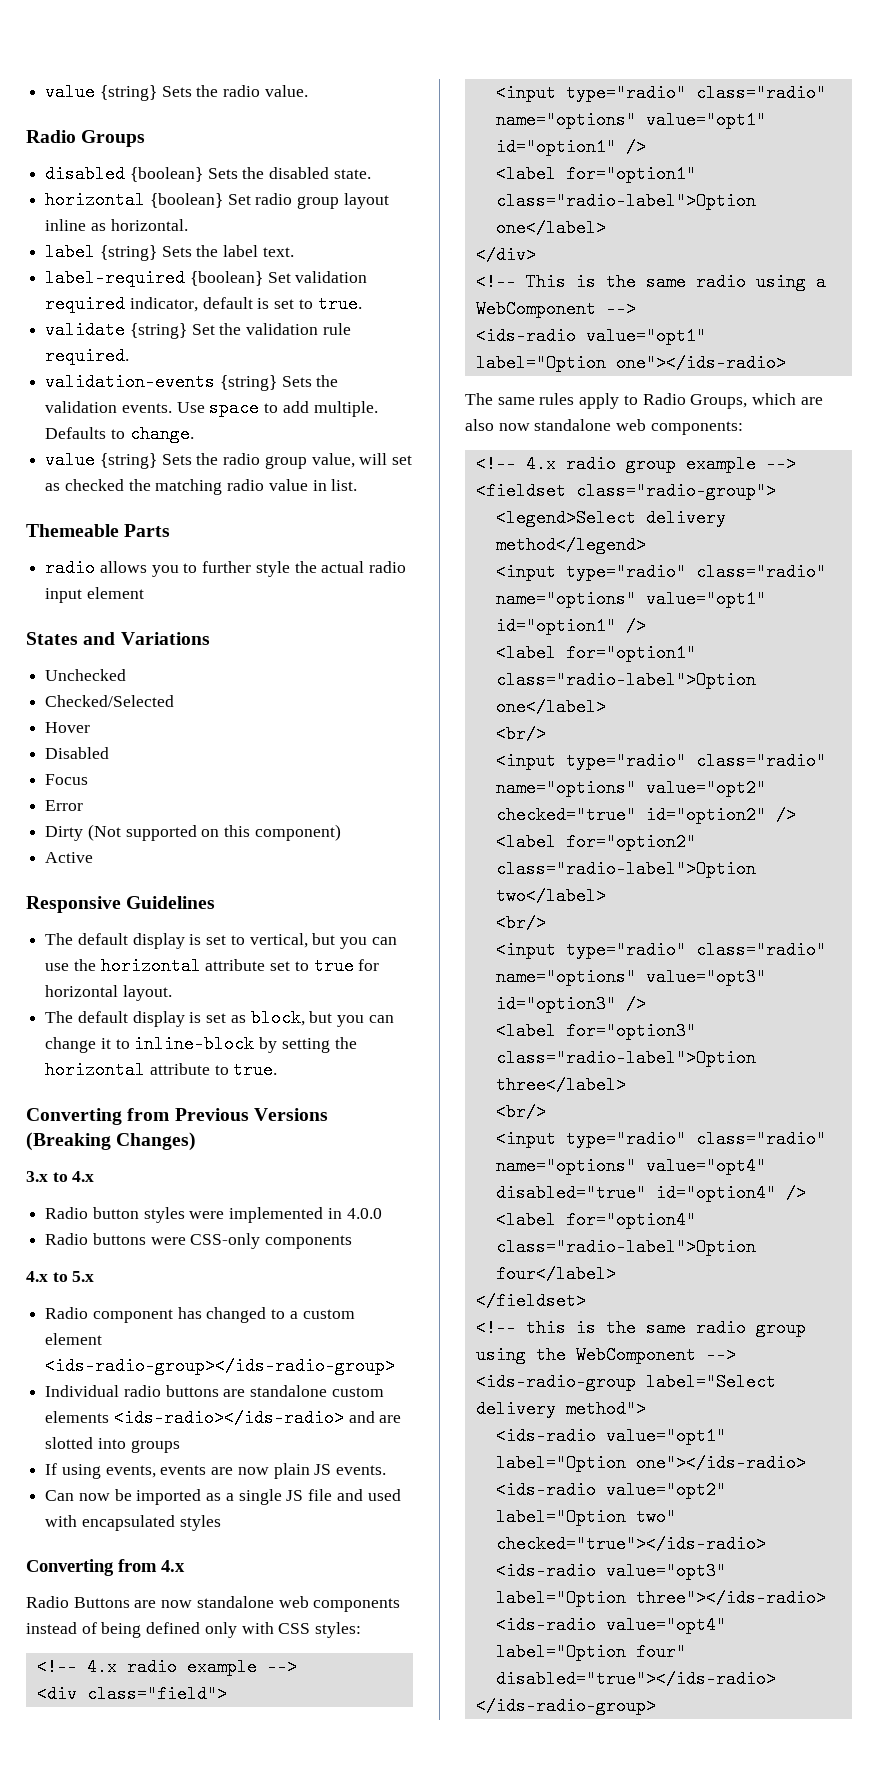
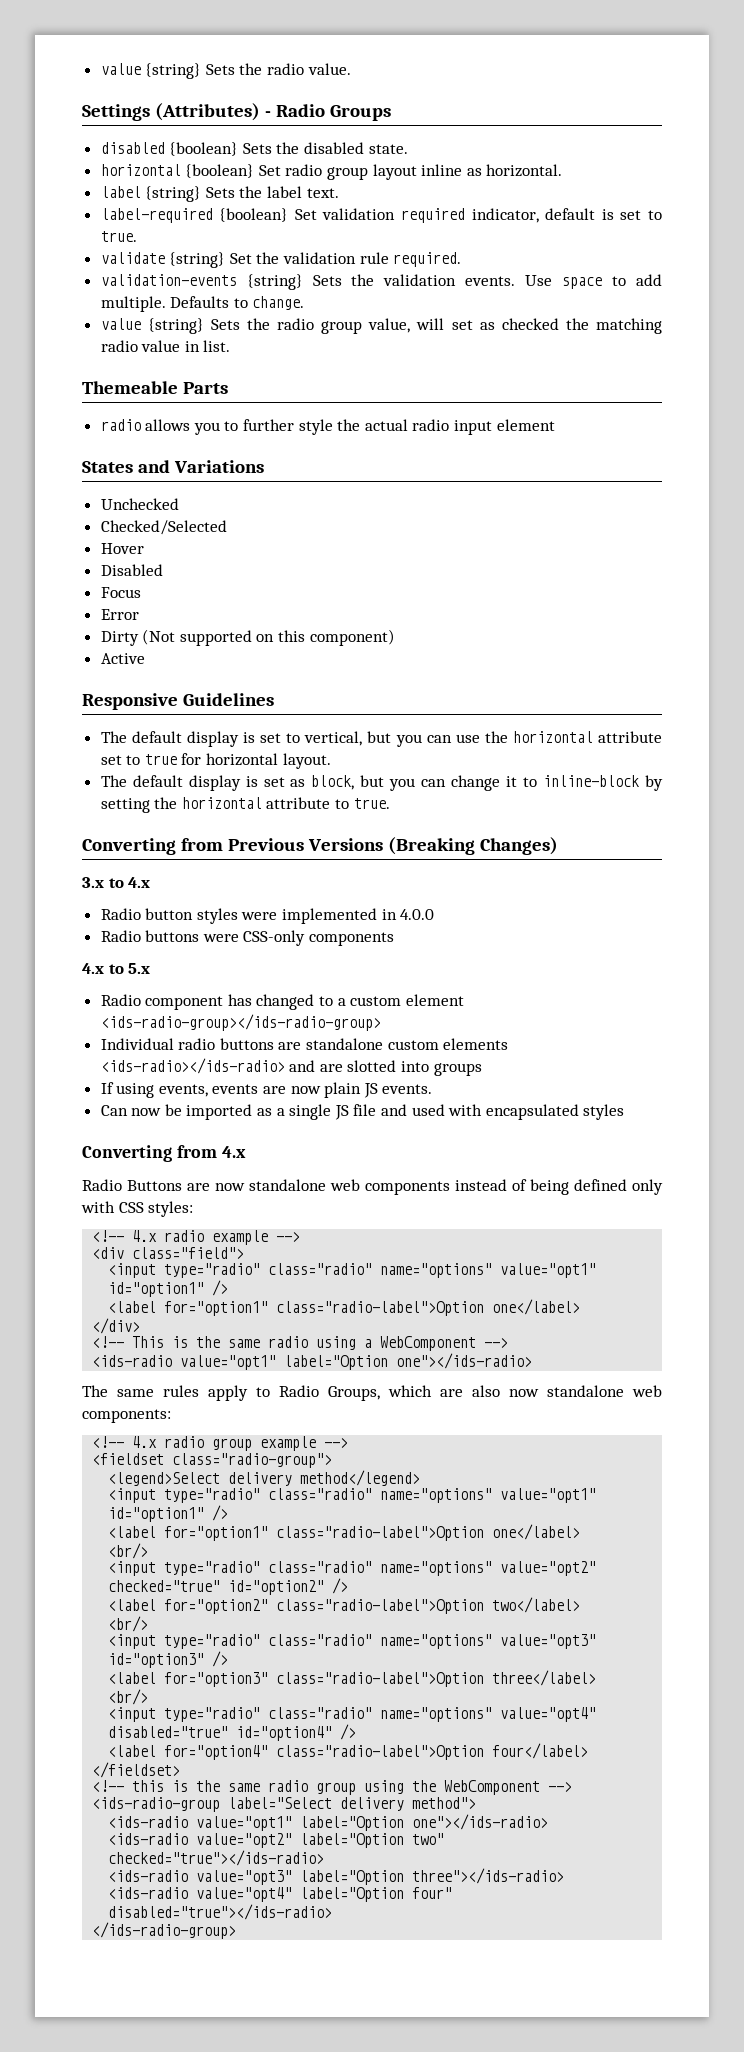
(308, 91) none -> [82,103,271,121] Settings (Attributes) -

